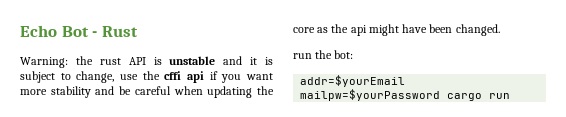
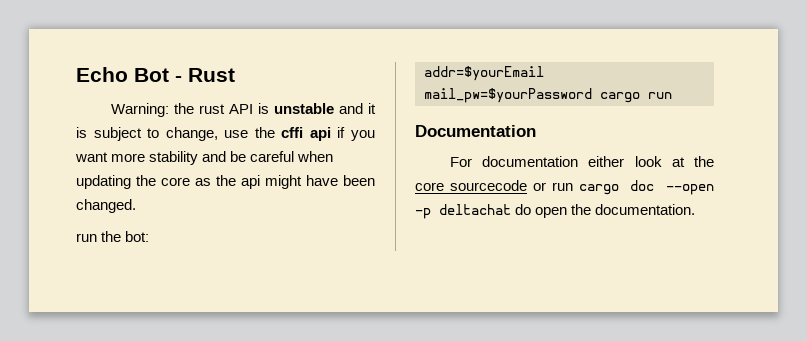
[300,89,441,101] mailpw=$yourPassword -> [424,88,592,103] mail_pw=$yourPassword
(511, 96) none -> [415,125,536,137] [449,156,714,167] [415,180,714,195] [415,204,696,219] // Documentation // For documentation either look at the core sourcecode or run cargo doc --open -p deltachat do open the documentation.

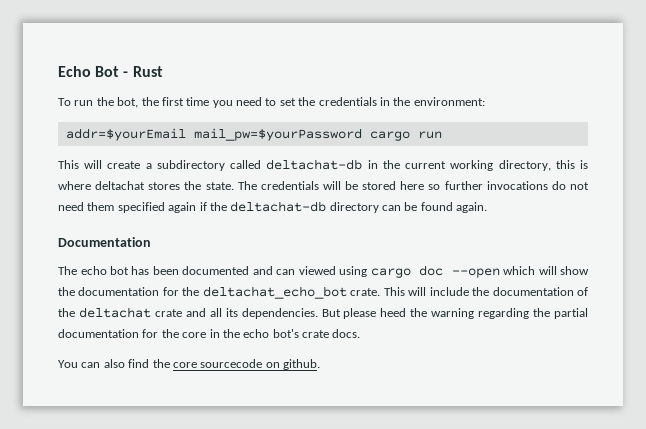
[110,103,376,117] [76,127,375,141] [75,151,334,165] [76,175,375,189] [76,199,136,213] [76,231,150,242] [424,66,544,81] [424,88,672,103] [415,125,536,137] [449,156,714,167] [415,180,714,195] [415,204,696,219] Warning: the rust API is unstable and it is subject to change, use the cffi api if you want more stability and be careful when updating the core as the api might have been changed. // run the bot: // addr=$yourEmail mail_pw=$yourPassword cargo run // Documentation // For documentation either look at the core sourcecode or run cargo doc --open -p deltachat do open the documentation. -> [58,97,485,108] [65,128,442,141] [58,159,588,171] [58,181,589,190] [58,201,488,213] [58,237,151,247] [58,265,589,278] [58,286,588,299] [58,307,589,319] [58,329,361,338] [58,359,320,370] To run the bot, the first time you need to set the credentials in the environment: // addr=$yourEmail mail_pw=$yourPassword cargo run // This will create a subdirectory called deltachat-db in the current working directory, this is where deltachat stores the state. The credentials will be stored here so further invocations do not need them specified again if the deltachat-db directory can be found again. // Documentation // The echo bot has been documented and can viewed using cargo doc --open which will show the documentation for the deltachat_echo_bot crate. This will include the documentation of the deltachat crate and all its dependencies. But please heed the warning regarding the partial documentation for the core in the echo bot's crate docs. // You can also find the core sourcecode on github.

